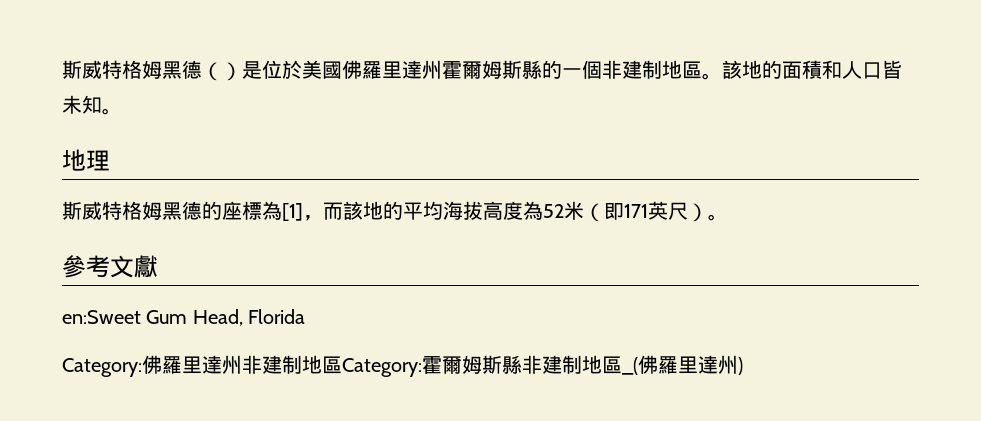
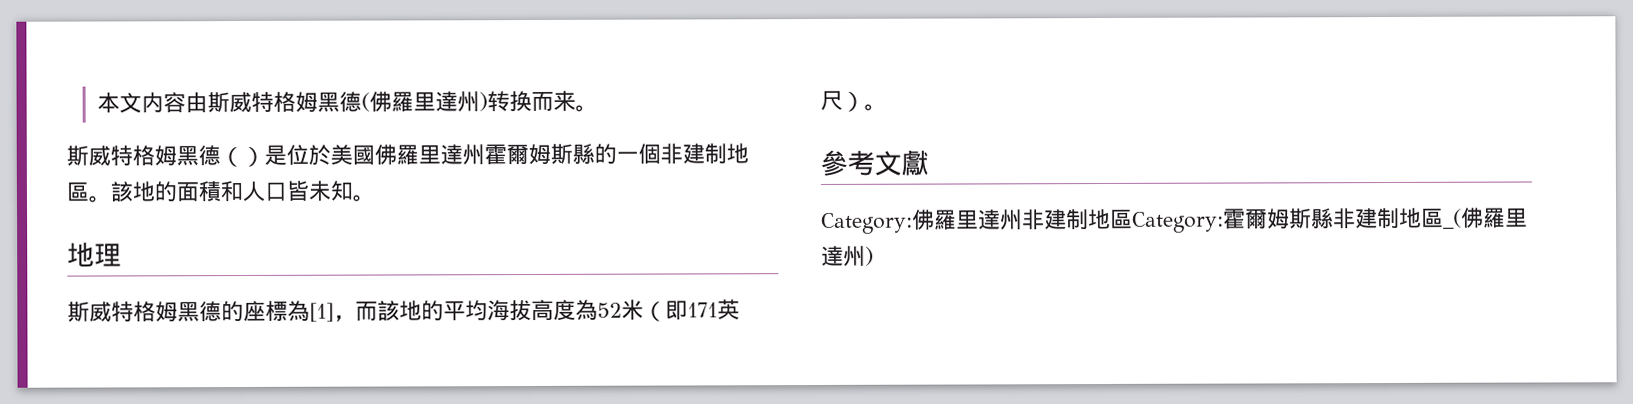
(62, 69) none -> [96,90,598,114] 本文内容由斯威特格姆黑德(佛羅里達州)转换而来。 //
[62,309,306,326] // en:Sweet Gum Head, Florida -> (929, 163) none

